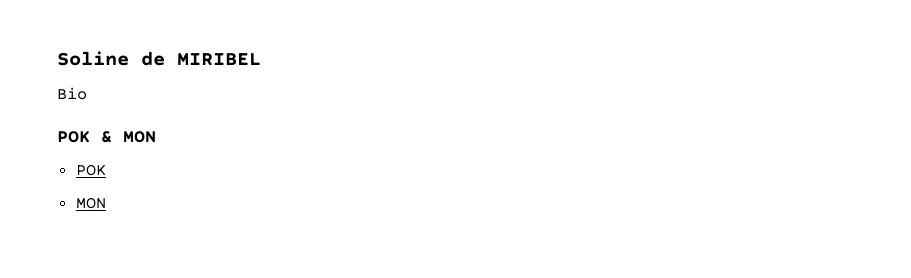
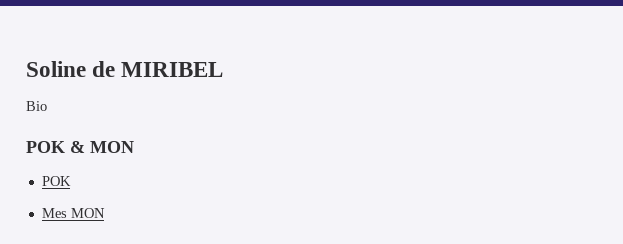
(106, 170) none -> [41,208,67,218] Mes

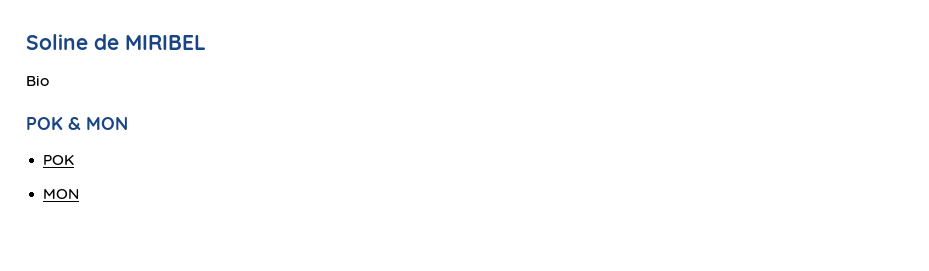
[41,208,67,218] Mes -> (75, 160) none

